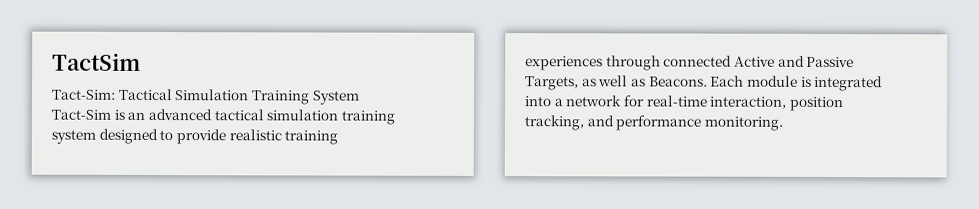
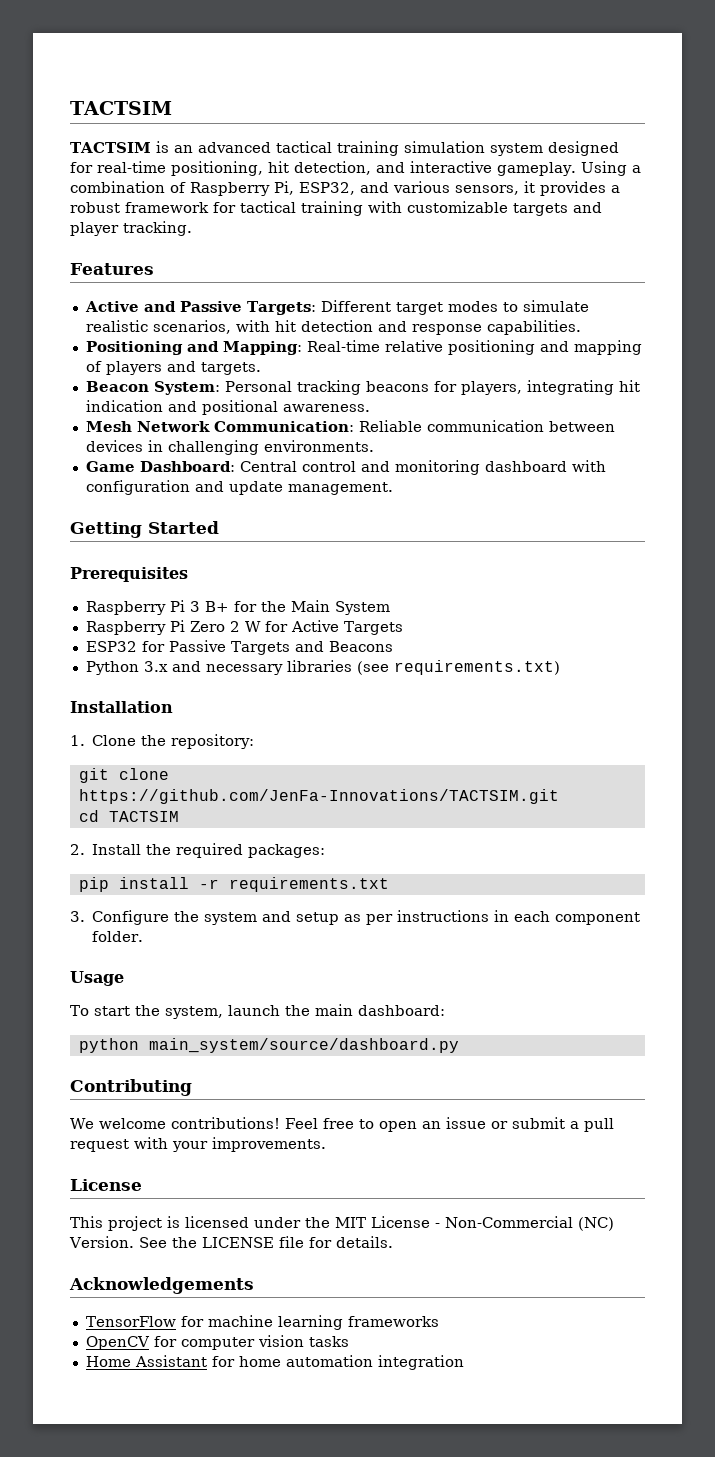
[52,52,141,71] [52,88,360,105] [51,108,395,125] [51,128,339,145] [525,55,855,71] [525,75,884,92] [524,95,844,112] [524,115,783,131] TactSim // Tact-Sim: Tactical Simulation Training System Tact-Sim is an advanced tactical simulation training system designed to provide realistic training experiences through connected Active and Passive Targets, as well as Beacons. Each module is integrated into a network for real-time interaction, position tracking, and performance monitoring. -> [70,101,172,115] [70,141,619,156] [70,161,641,176] [70,181,620,196] [70,201,602,216] [70,221,192,236] [70,263,154,275] [84,300,589,315] [85,320,581,335] [85,340,642,355] [85,361,261,375] [85,380,640,395] [85,400,370,415] [85,420,615,432] [85,440,374,455] [85,460,606,475] [85,480,393,495] [70,521,219,538] [70,567,188,582] [85,600,390,615] [85,620,403,635] [85,640,393,655] [85,660,560,675] [70,701,173,713] [70,734,255,749] [78,768,169,783] [78,789,559,804] [78,810,179,822] [70,843,326,858] [78,877,389,892] [70,910,641,925] [92,931,144,942] [70,971,124,986] [70,1004,445,1019] [78,1038,459,1053] [70,1079,192,1096] [70,1117,614,1132] [70,1137,326,1152] [70,1179,142,1191] [70,1216,614,1231] [69,1236,393,1248] [69,1277,254,1294] [85,1315,439,1330] [85,1335,349,1350] [85,1355,464,1370] TACTSIM // TACTSIM is an advanced tactical training simulation system designed for real-time positioning, hit detection, and interactive gameplay. Using a combination of Raspberry Pi, ESP32, and various sensors, it provides a robust framework for tactical training with customizable targets and player tracking. // Features // Active and Passive Targets: Different target modes to simulate realistic scenarios, with hit detection and response capabilities. // Positioning and Mapping: Real-time relative positioning and mapping of players and targets. // Beacon System: Personal tracking beacons for players, integrating hit indication and positional awareness. // Mesh Network Communication: Reliable communication between devices in challenging environments. // Game Dashboard: Central control and monitoring dashboard with configuration and update management. // Getting Started // Prerequisites // Raspberry Pi 3 B+ for the Main System // Raspberry Pi Zero 2 W for Active Targets // ESP32 for Passive Targets and Beacons // Python 3.x and necessary libraries (see requirements.txt) // Installation // 1. Clone the repository: // git clone https://github.com/JenFa-Innovations/TACTSIM.git // cd TACTSIM // 2. Install the required packages: // pip install -r requirements.txt // 3. Configure the system and setup as per instructions in each component folder. // Usage // To start the system, launch the main dashboard: // python main_system/source/dashboard.py // Contributing // We welcome contributions! Feel free to open an issue or submit a pull request with your improvements. // License // This project is licensed under the MIT License - Non-Commercial (NC) Version. See the LICENSE file for details. // Acknowledgements // TensorFlow for machine learning frameworks // OpenCV for computer vision tasks // Home Assistant for home automation integration

